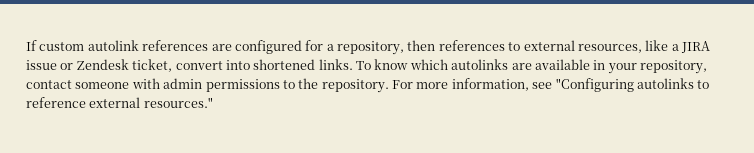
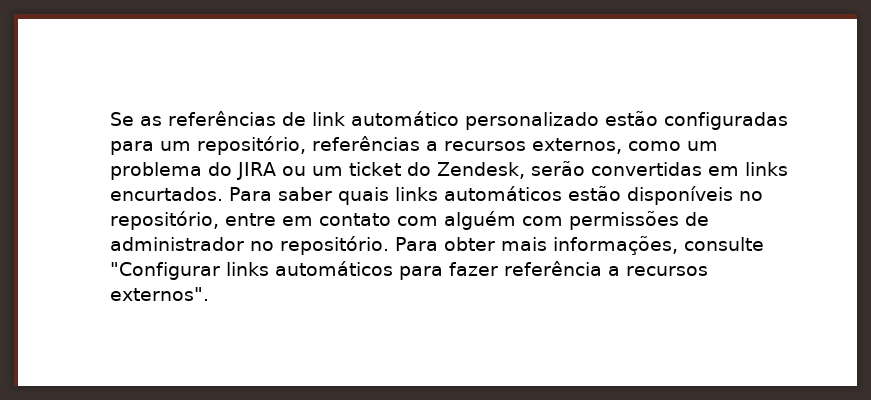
[26,40,710,55] [26,59,707,74] [26,78,710,93] [26,97,213,108] If custom autolink references are configured for a repository, then references to external resources, like a JIRA issue or Zendesk ticket, convert into shortened links. To know which autolinks are available in your repository, contact someone with admin permissions to the repository. For more information, see "Configuring autolinks to reference external resources." -> [110,111,788,130] [110,136,718,155] [110,161,788,180] [110,186,763,205] [110,211,709,230] [110,236,764,255] [110,261,708,280] [110,287,209,301] Se as referências de link automático personalizado estão configuradas para um repositório, referências a recursos externos, como um problema do JIRA ou um ticket do Zendesk, serão convertidas em links encurtados. Para saber quais links automáticos estão disponíveis no repositório, entre em contato com alguém com permissões de administrador no repositório. Para obter mais informações, consulte "Configurar links automáticos para fazer referência a recursos externos".

